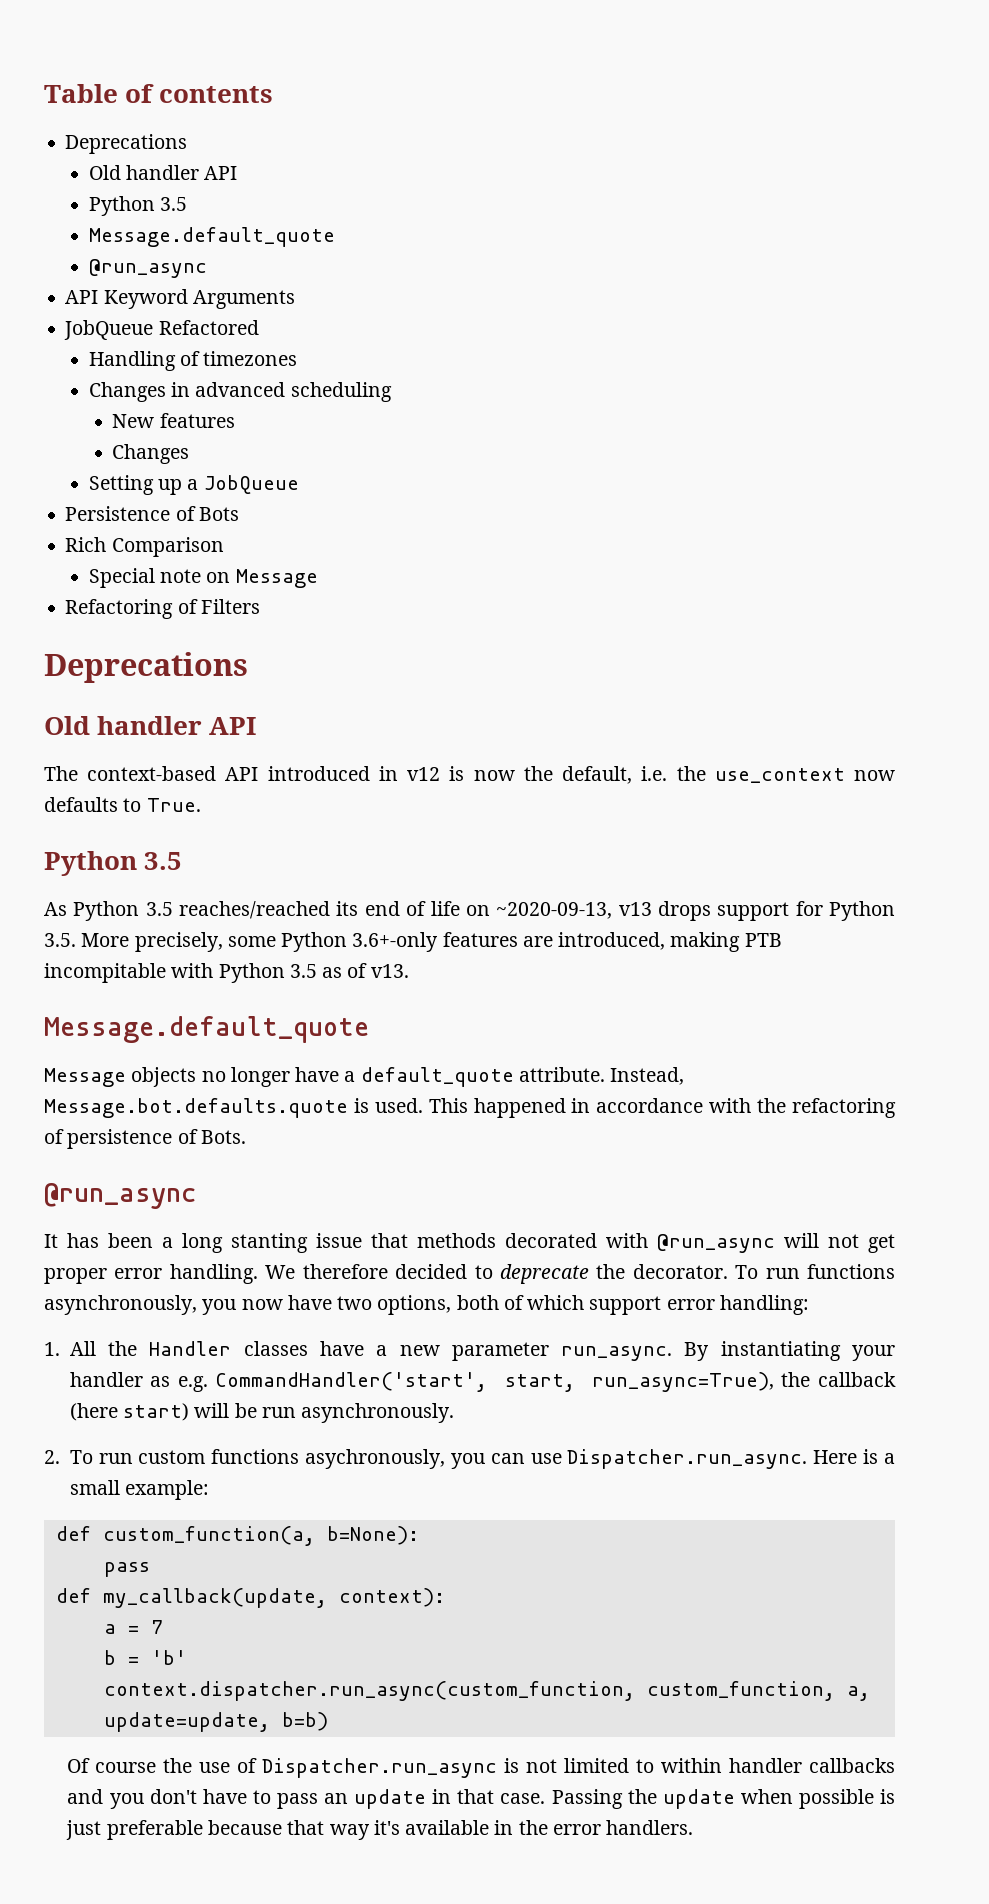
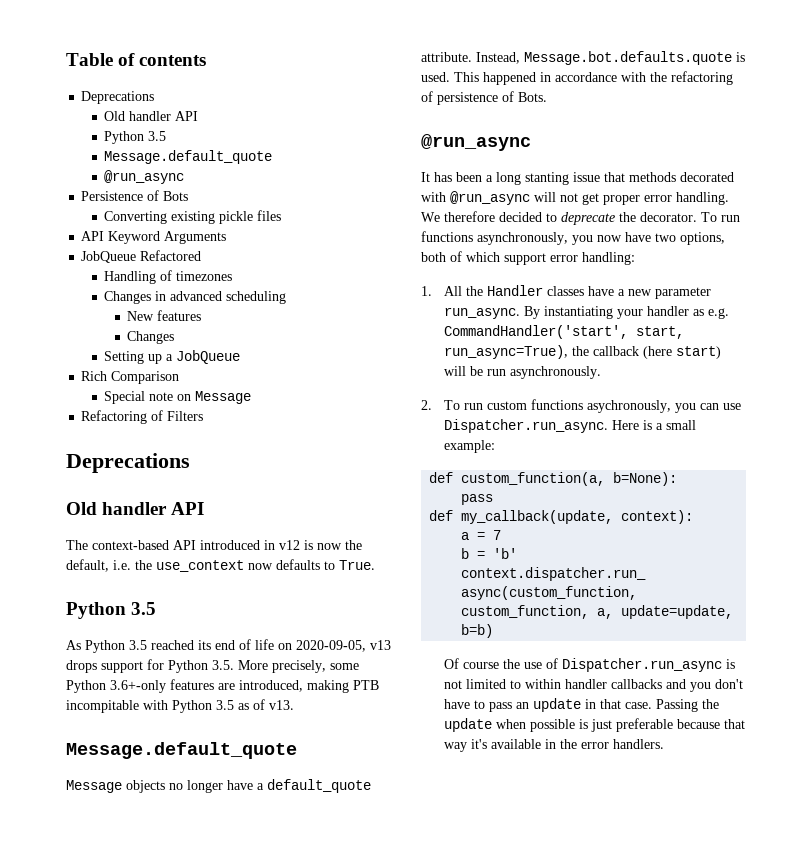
(207, 268) none -> [81,190,189,201] [104,210,282,224] // Persistence of Bots // Converting existing pickle files
[65,506,239,521] // Persistence of Bots -> (241, 357) none
[179,901,331,919] reaches/reached -> [151,640,194,650] reached
[496,902,613,919] ~2020-09-13, -> [296,640,366,652] 2020-09-05,

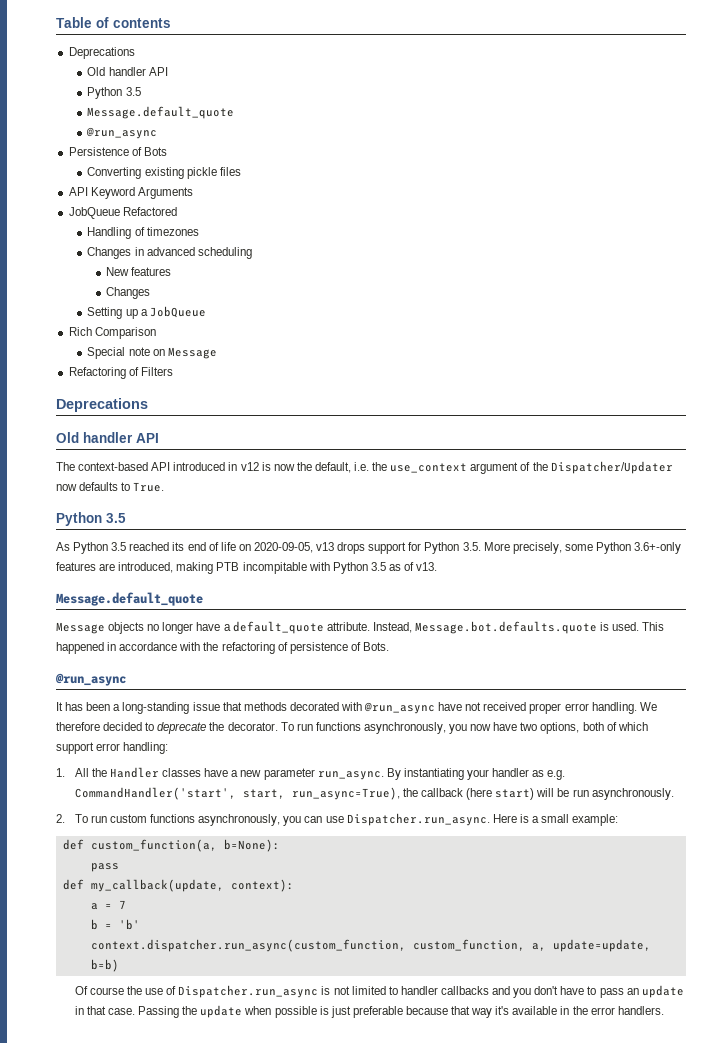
(244, 566) none -> [470,461,673,474] argument of the Dispatcher/Updater
[496,172,569,185] long stanting -> [122,702,190,714] long-standing
[534,192,599,205] will not get -> [438,702,527,711] have not received
[587,400,672,413] asychronously, -> [198,814,281,826] asynchronously,
[525,679,562,689] within -> (398, 990) none

